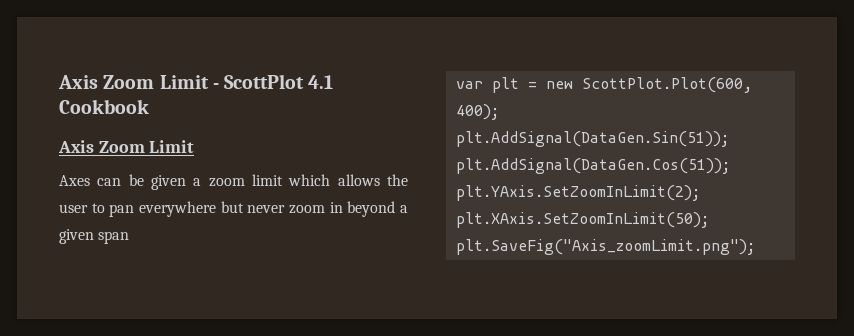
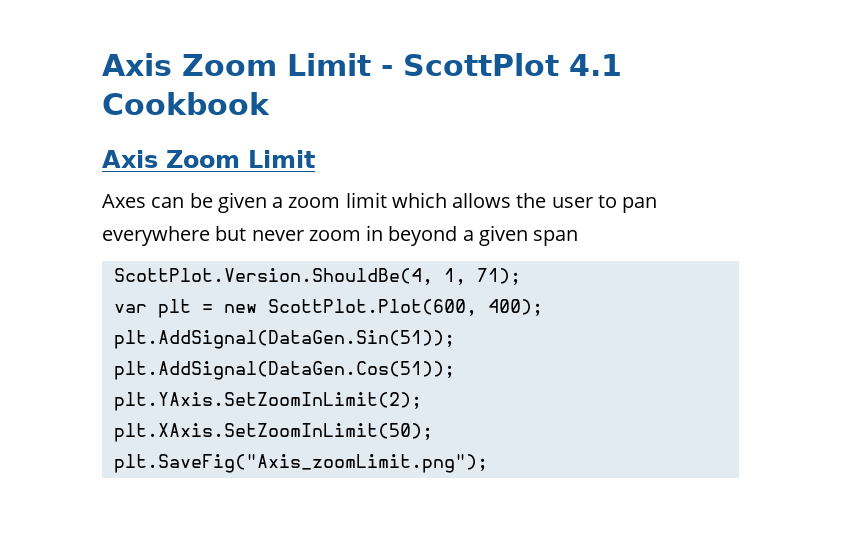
(130, 237) none -> [113,268,521,285] // ScottPlot.Version.ShouldBe(4, 1, 71);

